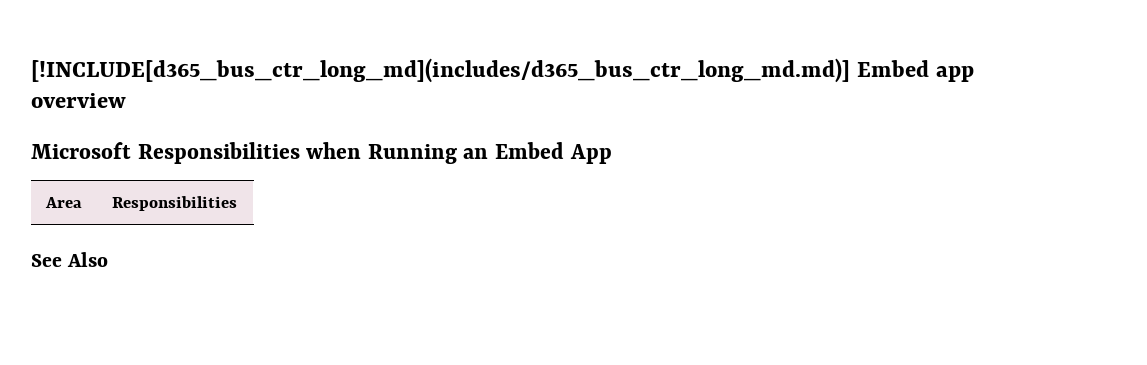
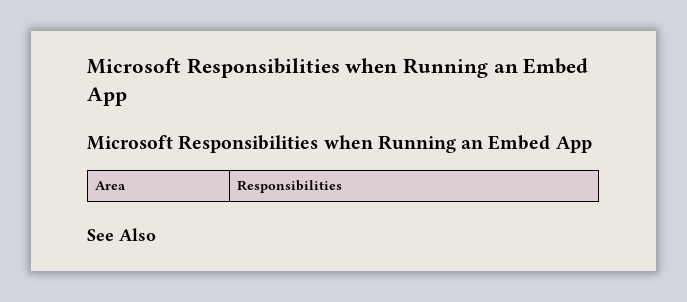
[31,58,974,83] [31,93,126,108] [!INCLUDE[d365_bus_ctr_long_md](includes/d365_bus_ctr_long_md.md)] Embed app overview -> [87,58,589,78] [87,87,127,106] Microsoft Responsibilities when Running an Embed App

